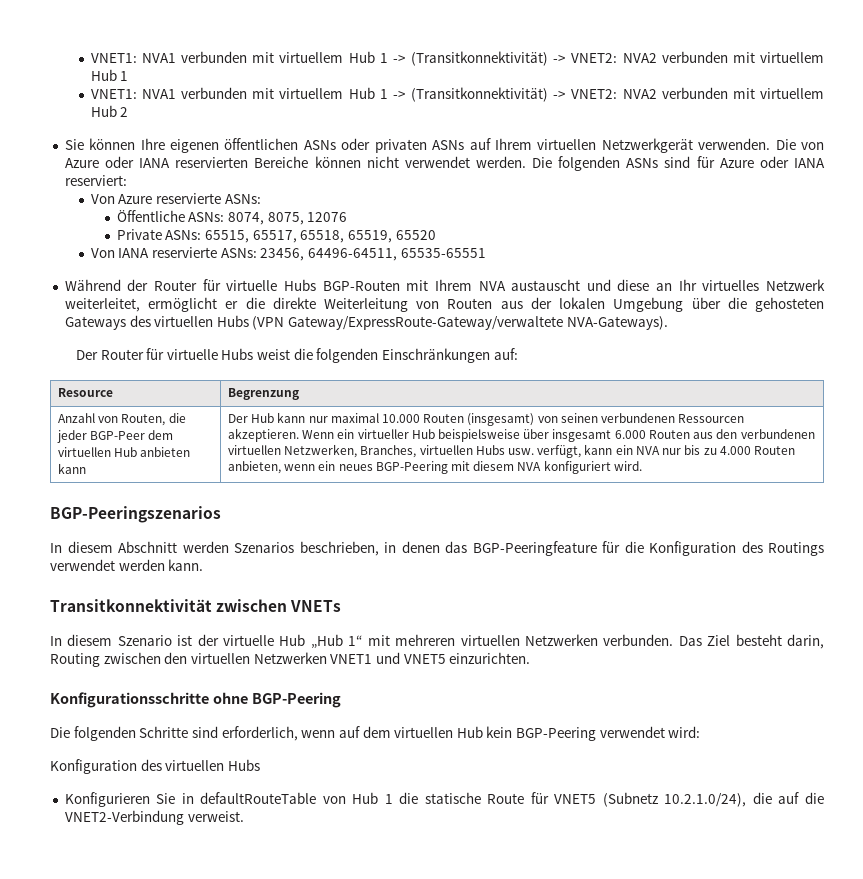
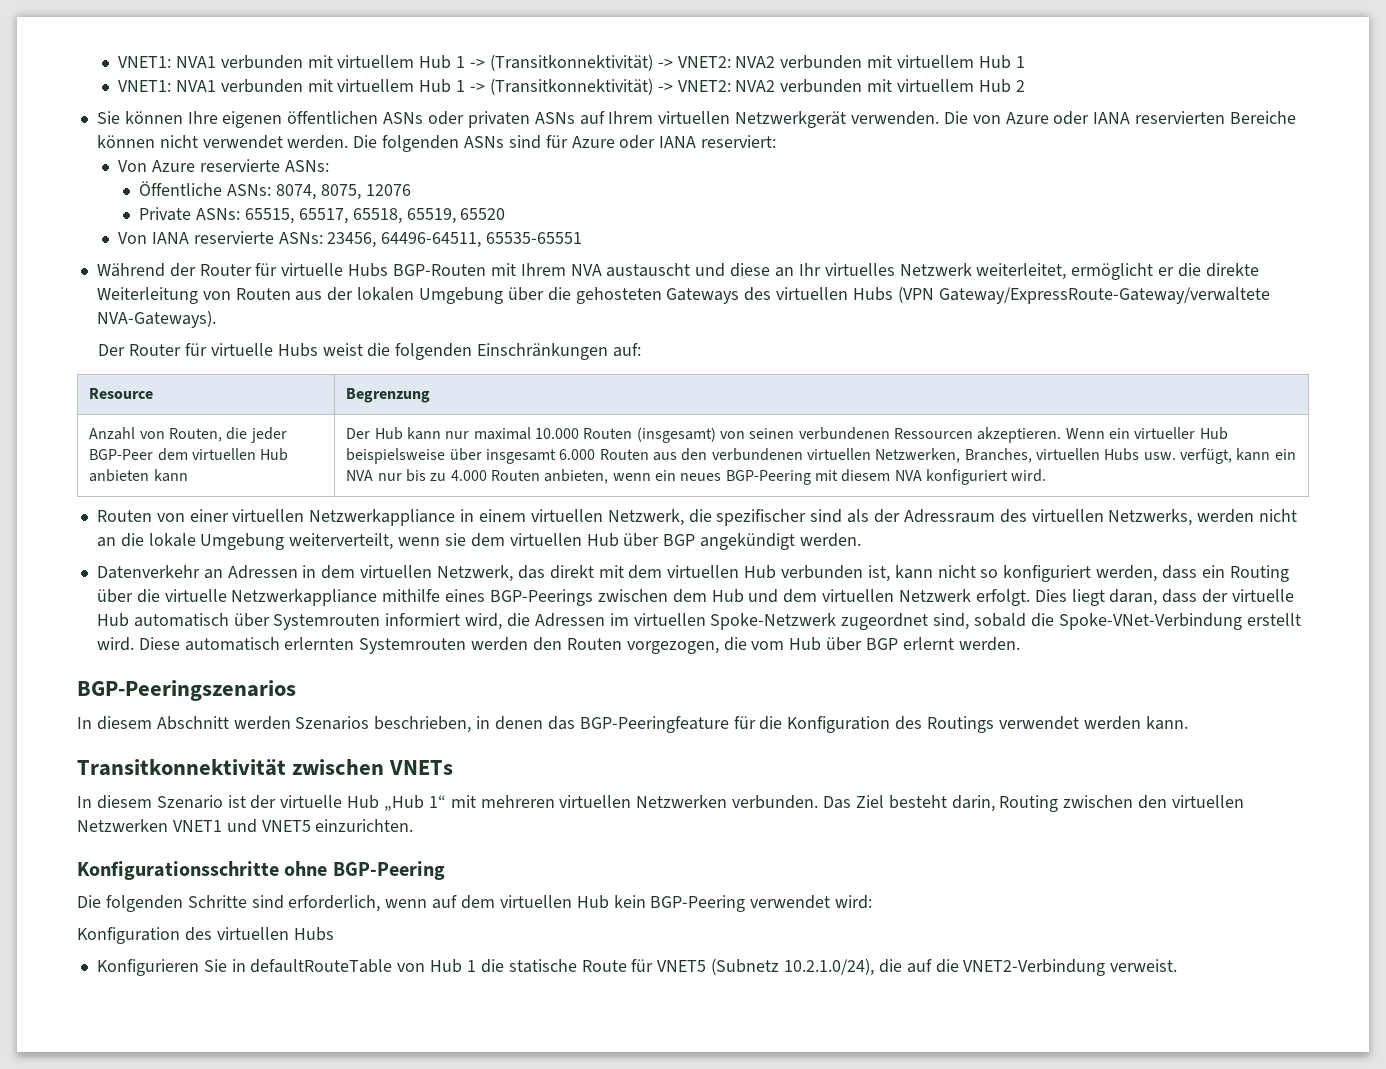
(642, 466) none -> [96,509,1298,526] [96,533,861,550] [96,565,1289,582] [96,589,1294,606] [96,613,1301,630] [96,637,1020,654] // Routen von einer virtuellen Netzwerkappliance in einem virtuellen Netzwerk, die spezifischer sind als der Adressraum des virtuellen Netzwerks, werden nicht an die lokale Umgebung weiterverteilt, wenn sie dem virtuellen Hub über BGP angekündigt werden. // Datenverkehr an Adressen in dem virtuellen Netzwerk, das direkt mit dem virtuellen Hub verbunden ist, kann nicht so konfiguriert werden, dass ein Routing über die virtuelle Netzwerkappliance mithilfe eines BGP-Peerings zwischen dem Hub und dem virtuellen Netzwerk erfolgt. Dies liegt daran, dass der virtuelle Hub automatisch über Systemrouten informiert wird, die Adressen im virtuellen Spoke-Netzwerk zugeordnet sind, sobald die Spoke-VNet-Verbindung erstellt wird. Diese automatisch erlernten Systemrouten werden den Routen vorgezogen, die vom Hub über BGP erlernt werden.

